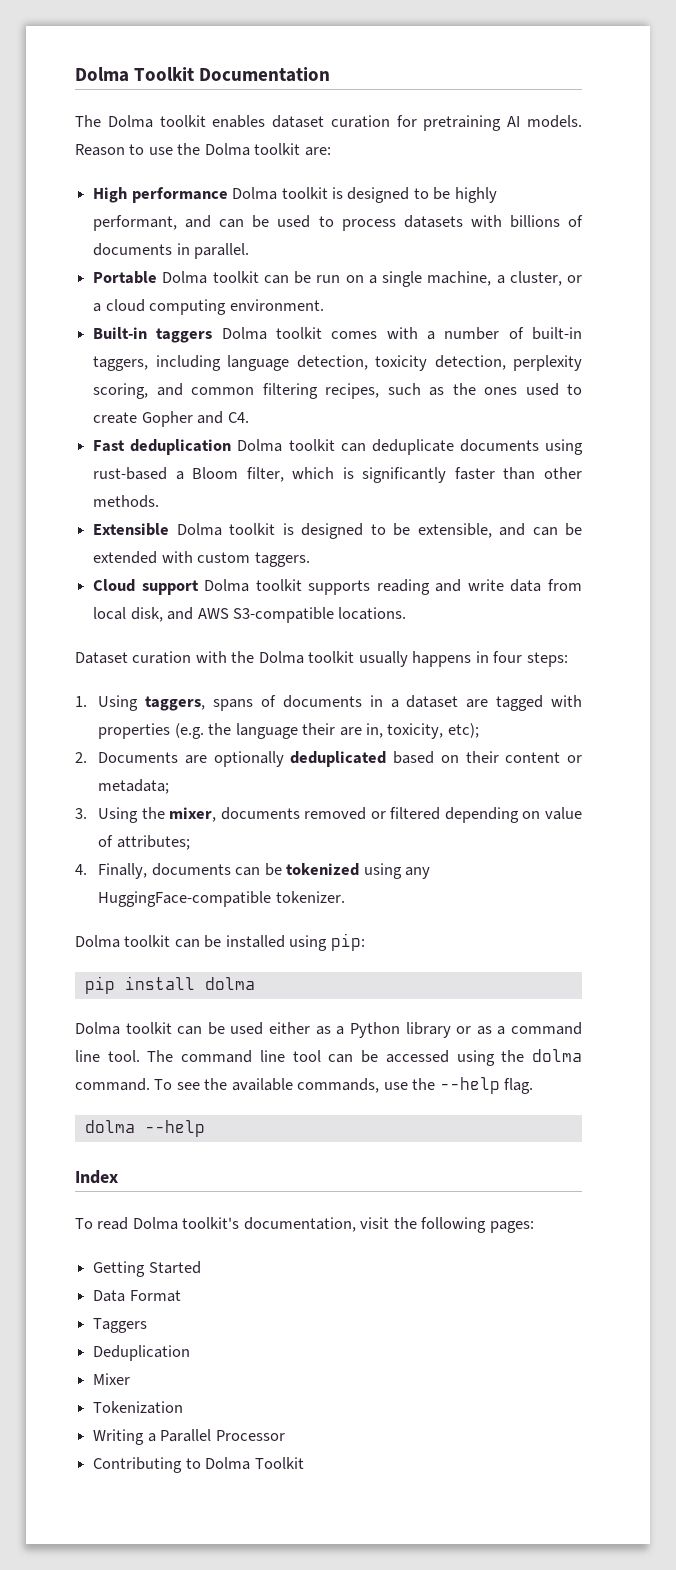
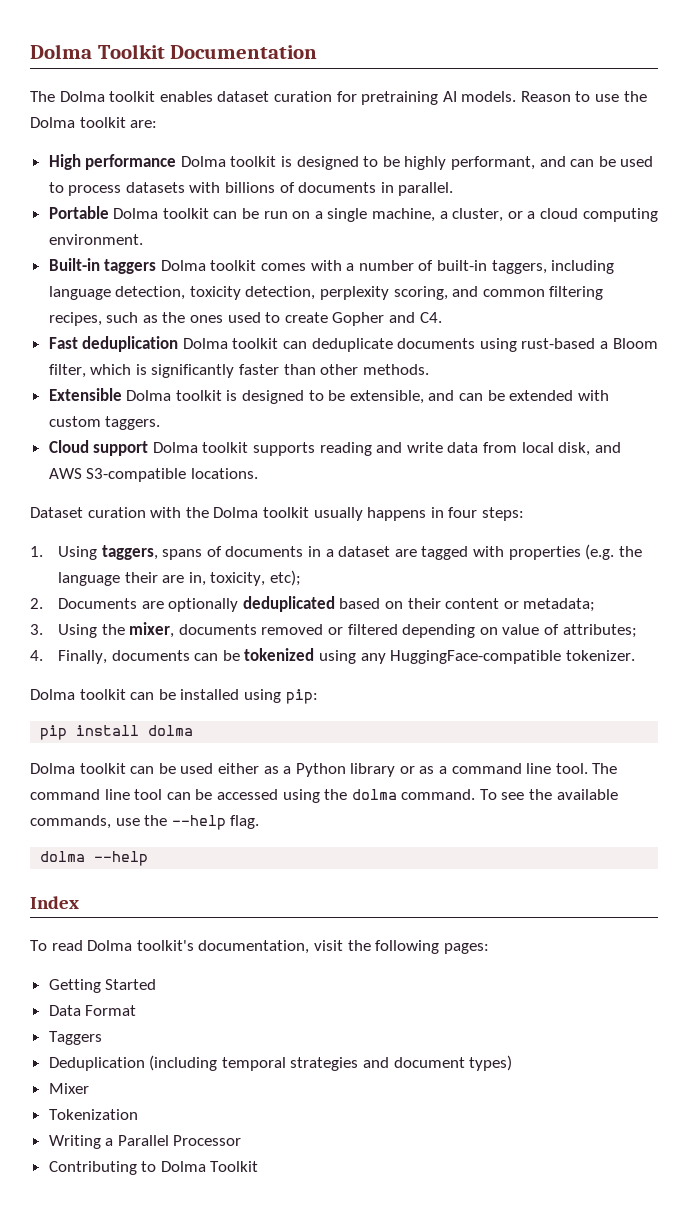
(191, 1353) none -> [149,1055,513,1071] (including temporal strategies and document types)

